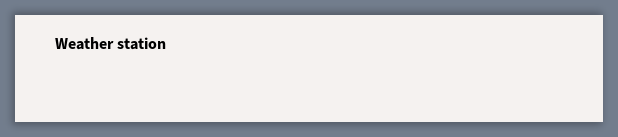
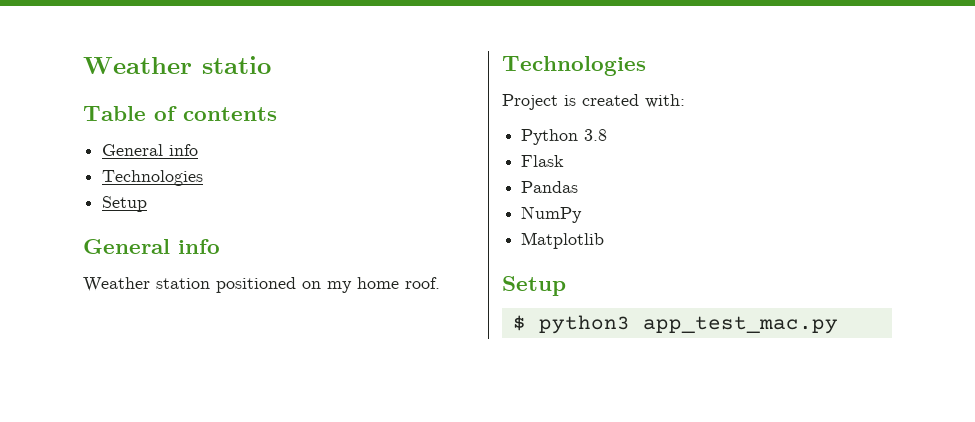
[55,37,167,50] Weather station -> [83,56,271,74] [83,106,277,121] [102,144,199,156] [102,170,204,186] [102,196,148,212] [83,239,220,254] [83,277,440,293] [502,56,646,76] [502,94,685,110] [521,129,608,145] [521,155,565,167] [521,181,579,193] [521,206,583,223] [521,232,605,249] [502,276,566,296] [512,315,838,334] Weather statio // Table of contents // General info // Technologies // Setup // General info // Weather station positioned on my home roof. // Technologies // Project is created with: // Python 3.8 // Flask // Pandas // NumPy // Matplotlib // Setup // $ python3 app_test_mac.py

